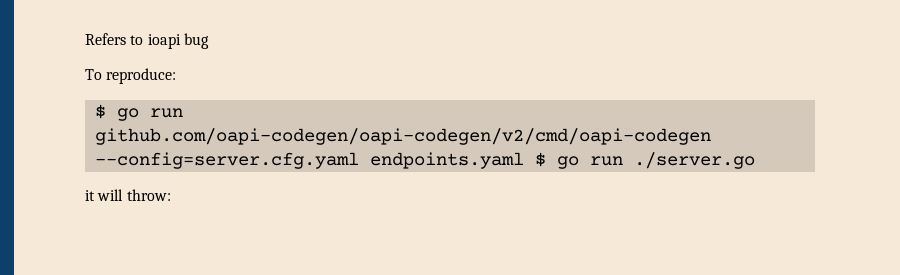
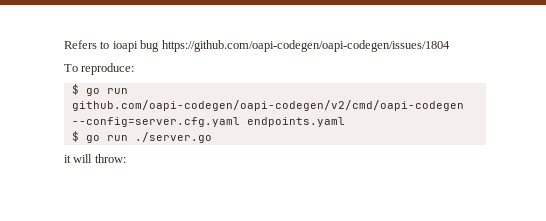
(209, 41) none -> [161,40,450,52] https://github.com/oapi-codegen/oapi-codegen/issues/1804
(524, 160) none -> (345, 122) //

